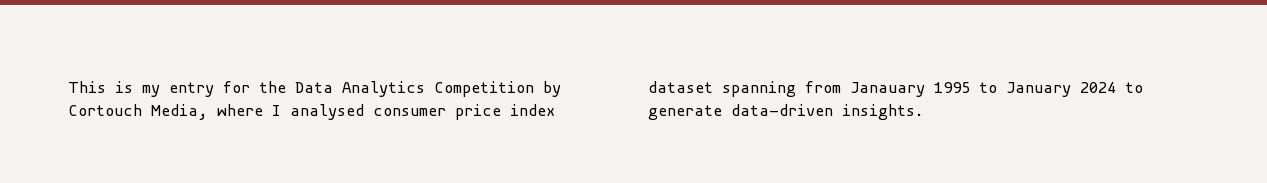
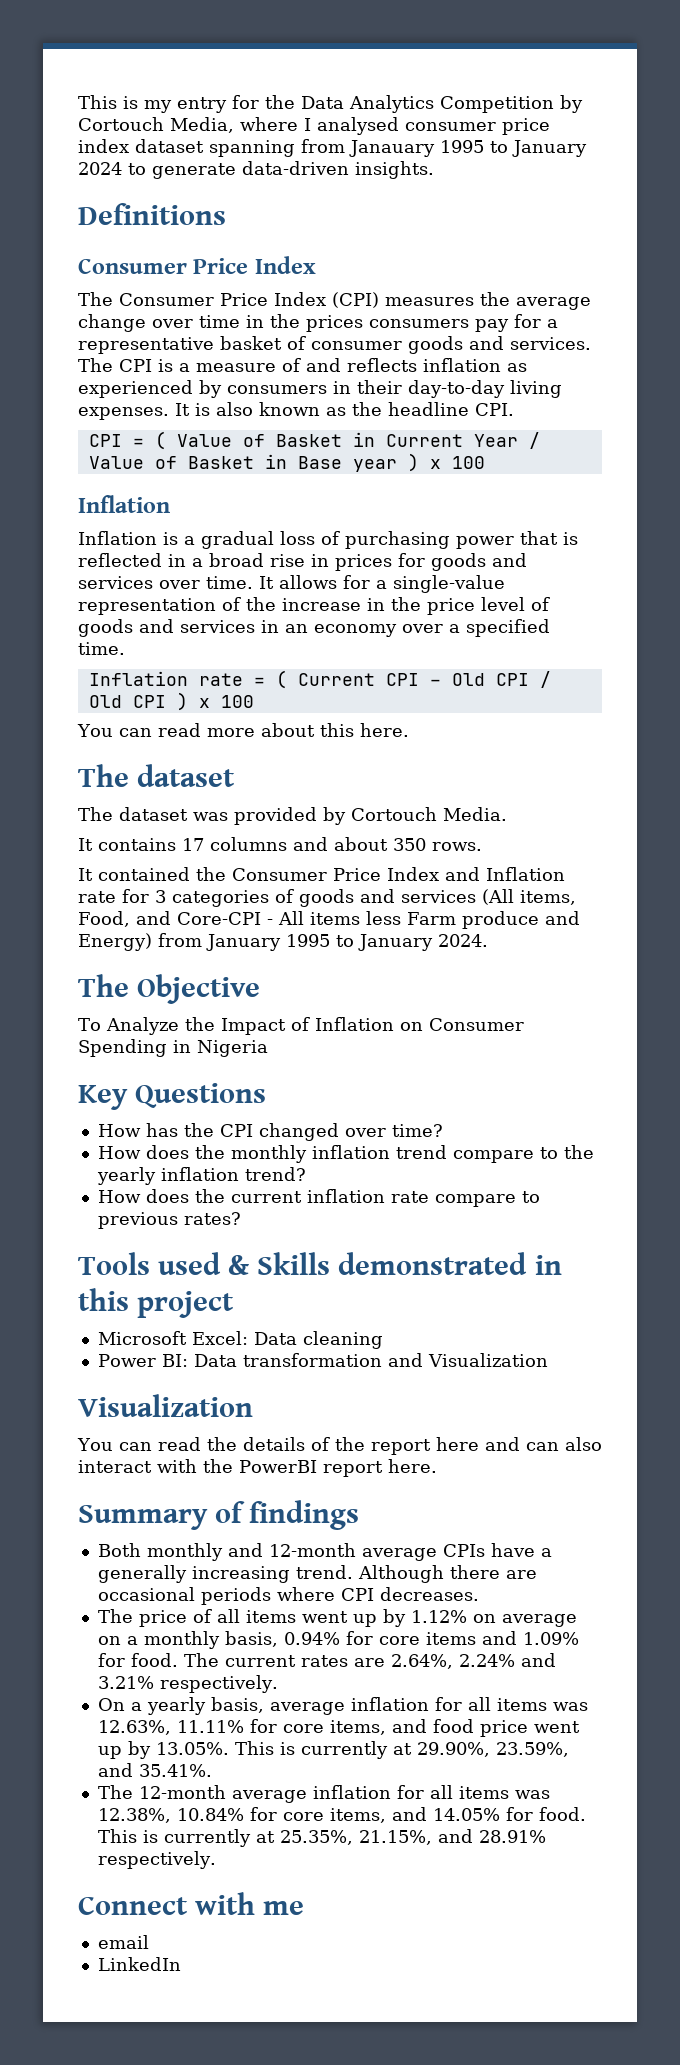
(924, 112) none -> [78,203,226,225] [78,256,316,274] [78,292,591,310] [78,314,558,332] [78,336,591,354] [78,358,527,372] [78,380,562,398] [78,402,514,420] [88,431,540,450] [88,453,485,472] [78,495,170,513] [78,531,578,549] [78,553,527,571] [78,575,505,593] [78,597,550,615] [78,619,550,637] [78,642,125,655] [88,670,551,689] [88,692,254,711] [77,723,409,737] [78,764,236,787] [78,807,507,825] [78,837,482,851] [78,867,565,881] [78,889,576,907] [78,911,580,929] [78,933,488,951] [78,974,261,1004] [78,1017,524,1035] [78,1039,268,1057] [78,1083,267,1110] [97,1123,443,1141] [97,1145,594,1163] [96,1167,306,1185] [97,1189,540,1207] [97,1212,241,1229] [78,1252,562,1275] [78,1288,235,1318] [97,1331,383,1349] [97,1353,548,1367] [78,1394,253,1417] [77,1437,602,1455] [78,1459,437,1477] [78,1500,360,1530] [97,1543,552,1561] [97,1565,537,1583] [97,1587,479,1605] [97,1609,577,1627] [97,1631,579,1649] [97,1653,556,1669] [97,1675,278,1693] [97,1697,588,1715] [97,1719,580,1737] [97,1741,569,1759] [97,1763,212,1777] [97,1785,550,1803] [97,1807,586,1823] [97,1829,546,1847] [97,1851,216,1869] [78,1892,305,1915] [97,1935,149,1949] [97,1957,181,1971] // Definitions // Consumer Price Index // The Consumer Price Index (CPI) measures the average change over time in the prices consumers pay for a representative basket of consumer goods and services. The CPI is a measure of and reflects inflation as experienced by consumers in their day-to-day living expenses. It is also known as the headline CPI. // CPI = ( Value of Basket in Current Year / Value of Basket in Base year ) x 100 // Inflation // Inflation is a gradual loss of purchasing power that is reflected in a broad rise in prices for goods and services over time. It allows for a single-value representation of the increase in the price level of goods and services in an economy over a specified time. // Inflation rate = ( Current CPI – Old CPI / Old CPI ) x 100 // You can read more about this here. // The dataset // The dataset was provided by Cortouch Media. // It contains 17 columns and about 350 rows. // It contained the Consumer Price Index and Inflation rate for 3 categories of goods and services (All items, Food, and Core-CPI - All items less Farm produce and Energy) from January 1995 to January 2024. // The Objective // To Analyze the Impact of Inflation on Consumer Spending in Nigeria // Key Questions // How has the CPI changed over time? // How does the monthly inflation trend compare to the yearly inflation trend? // How does the current inflation rate compare to previous rates? // Tools used & Skills demonstrated in this project // Microsoft Excel: Data cleaning // Power BI: Data transformation and Visualization // Visualization // You can read the details of the report here and can also interact with the PowerBI report here. // Summary of findings // Both monthly and 12-month average CPIs have a generally increasing trend. Although there are occasional periods where CPI decreases. // The price of all items went up by 1.12% on average on a monthly basis, 0.94% for core items and 1.09% for food. The current rates are 2.64%, 2.24% and 3.21% respectively. // On a yearly basis, average inflation for all items was 12.63%, 11.11% for core items, and food price went up by 13.05%. This is currently at 29.90%, 23.59%, and 35.41%. // The 12-month average inflation for all items was 12.38%, 10.84% for core items, and 14.05% for food. This is currently at 25.35%, 21.15%, and 28.91% respectively. // Connect with me // email // LinkedIn

